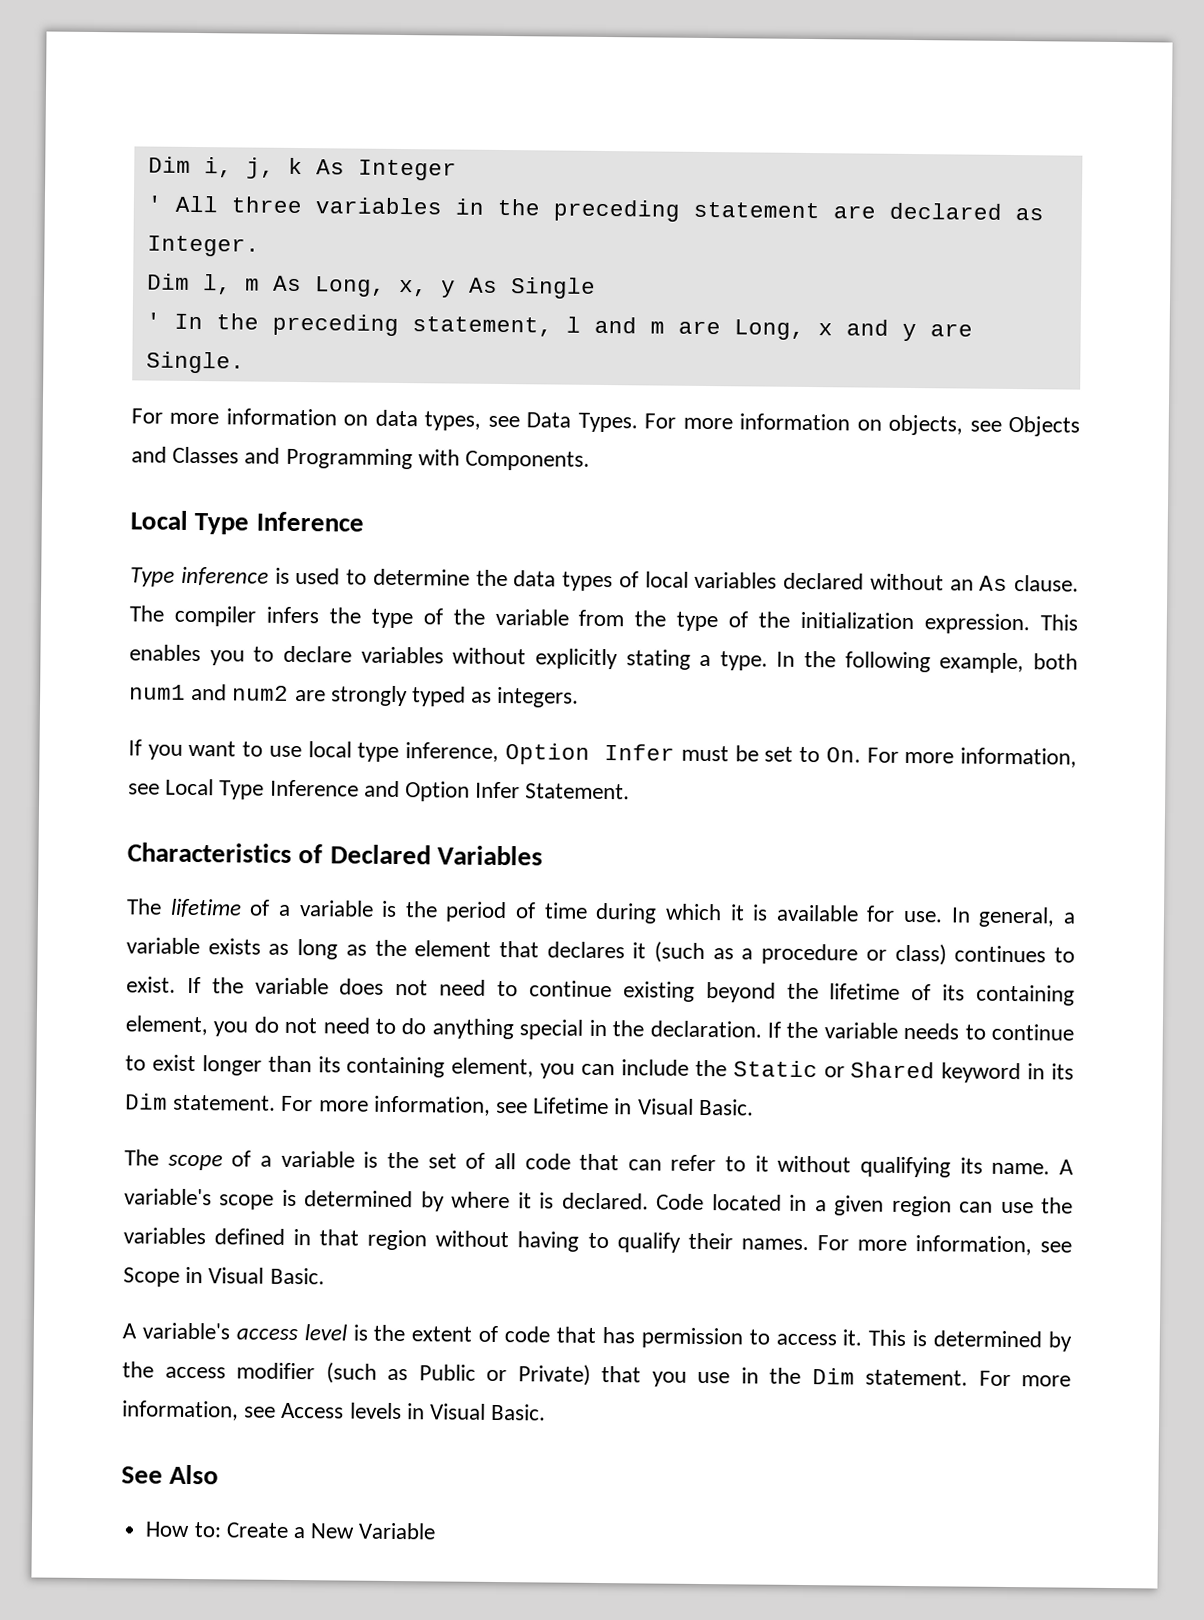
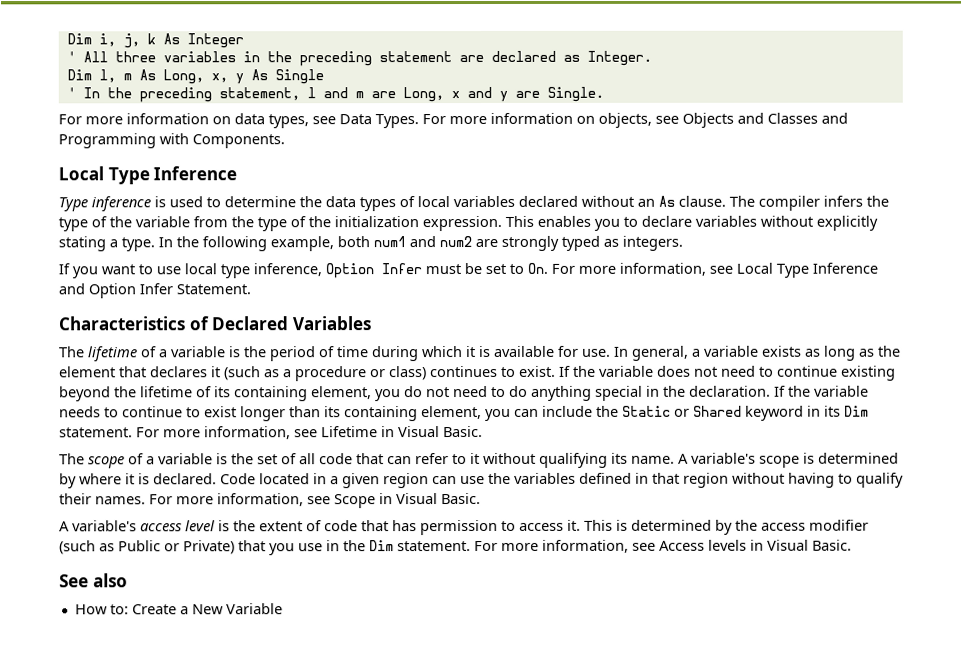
[169,1464,220,1485] Also -> [92,573,128,588] also

